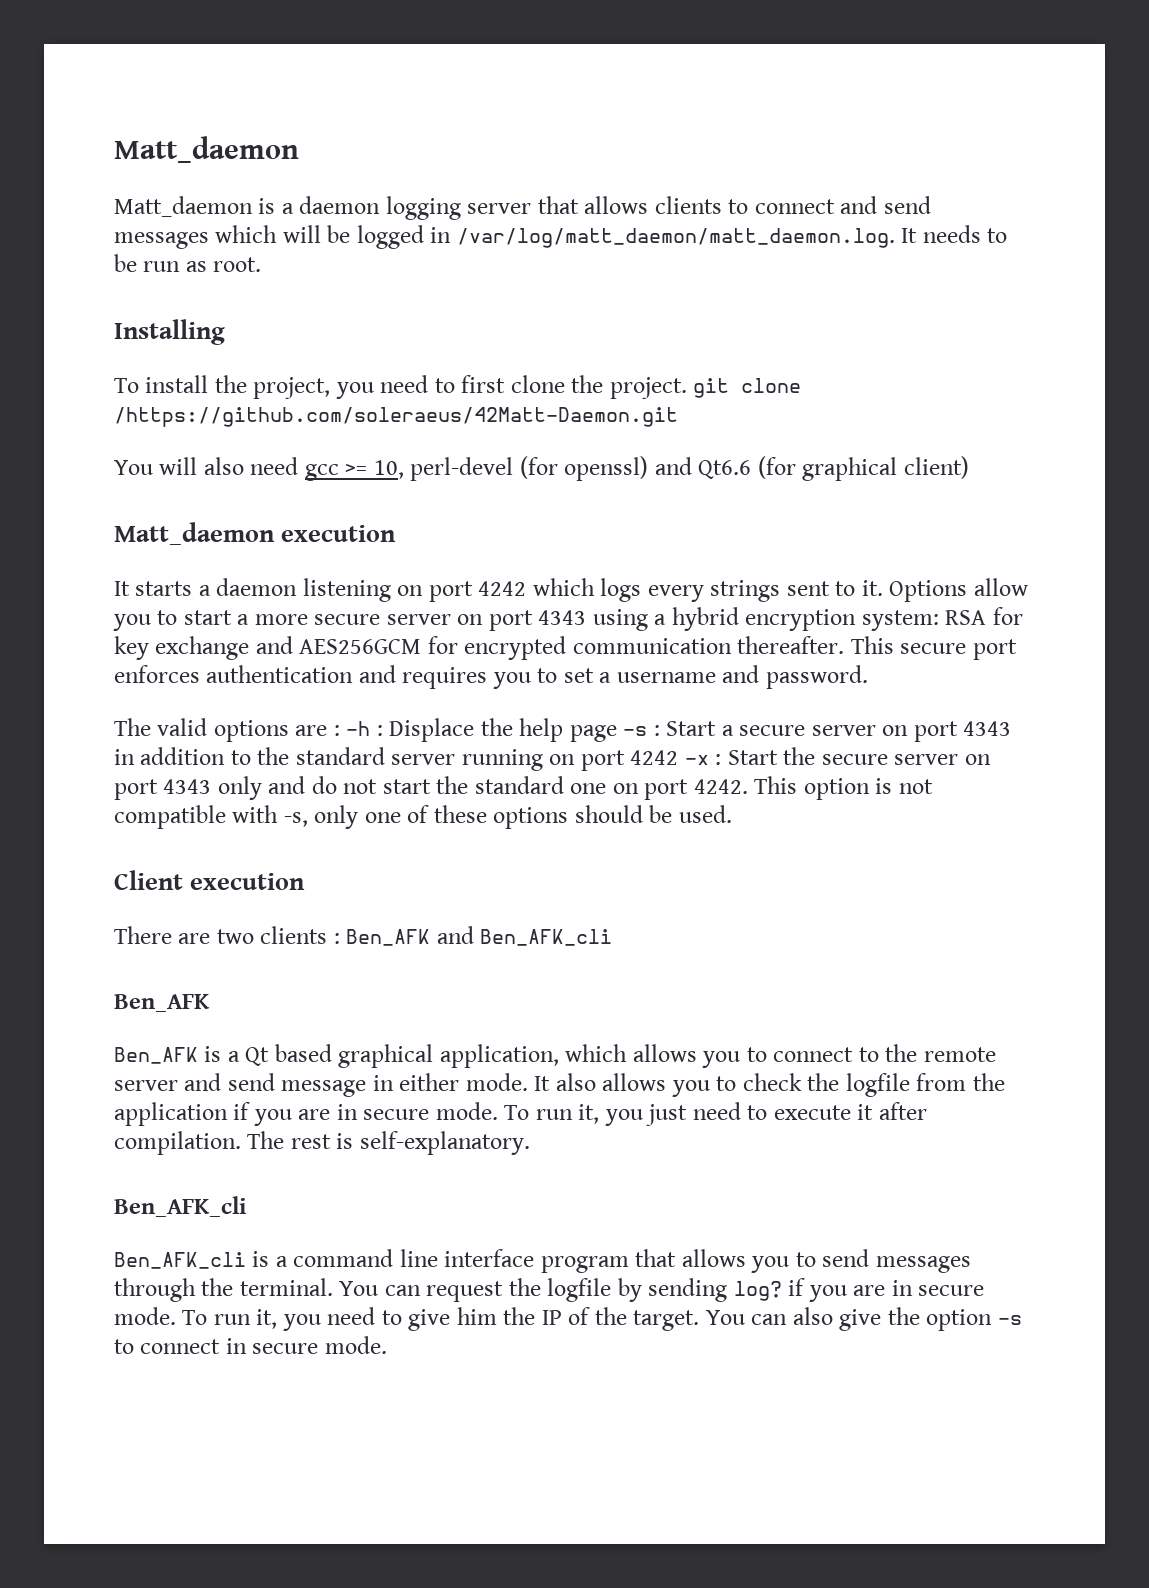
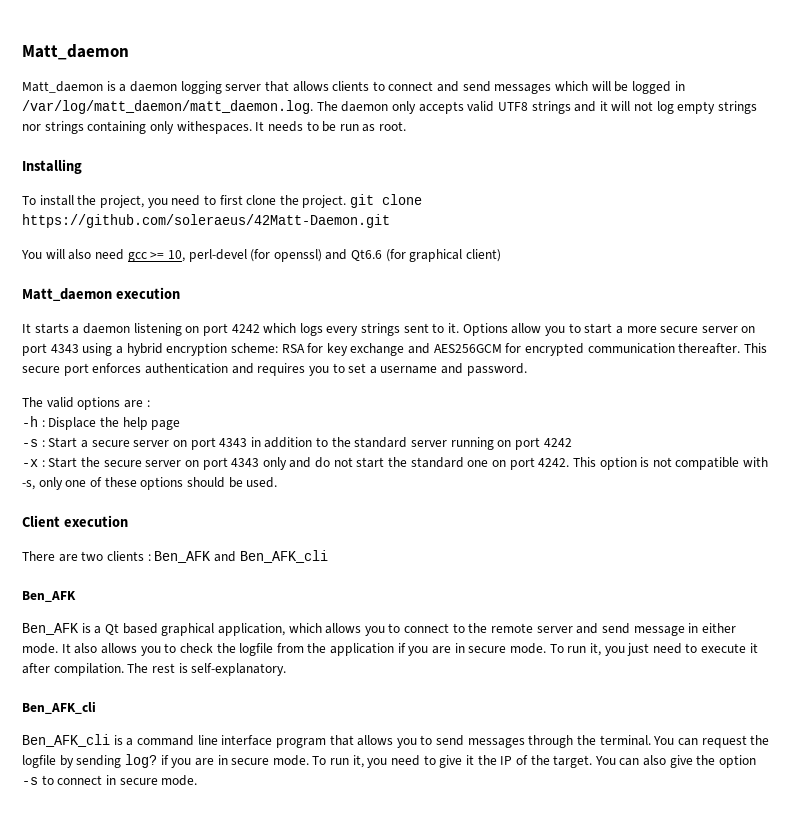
(895, 238) none -> [316,101,758,114] [22,121,252,134] The daemon only accepts valid UTF8 strings and it will not log empty strings nor strings containing only withespaces.
[114,407,678,427] /https://github.com/soleraeus/42Matt-Daemon.git -> [22,214,390,228] https://github.com/soleraeus/42Matt-Daemon.git
[861,610,939,631] system: -> [230,343,278,353] scheme:
(340, 730) none -> (150, 403) //
(617, 733) none -> (181, 425) //
(679, 757) none -> (572, 442) //
[456,1307,497,1325] him -> [465,755,474,765] it

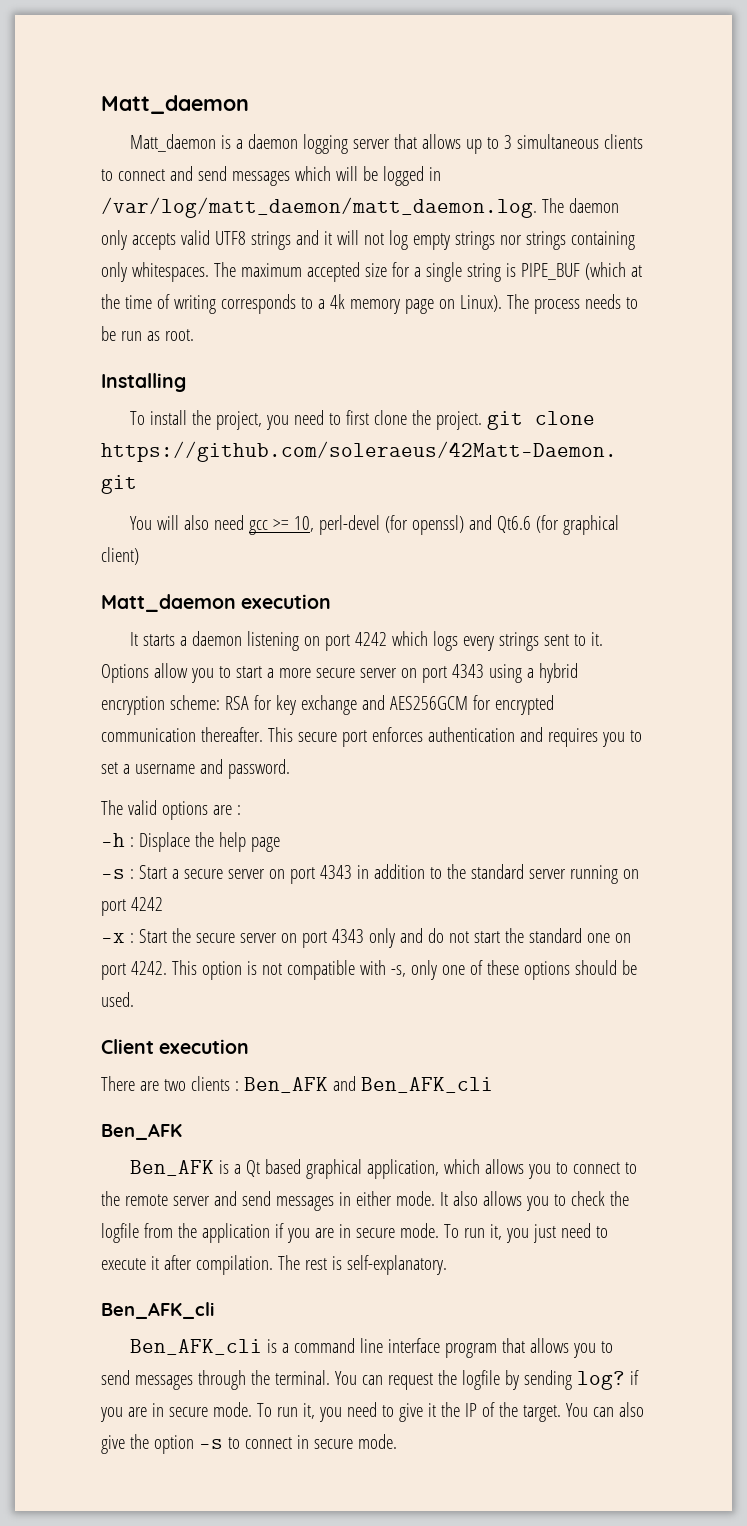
(329, 86) none -> [466,134,600,154] up to 3 simultaneous
[176,121,265,134] withespaces. It -> [131,262,642,282] [101,294,580,314] whitespaces. The maximum accepted size for a single string is PIPE_BUF (which at the time of writing corresponds to a 4k memory page on Linux). The process
[633,626,685,636] message -> [275,1196,334,1211] messages

